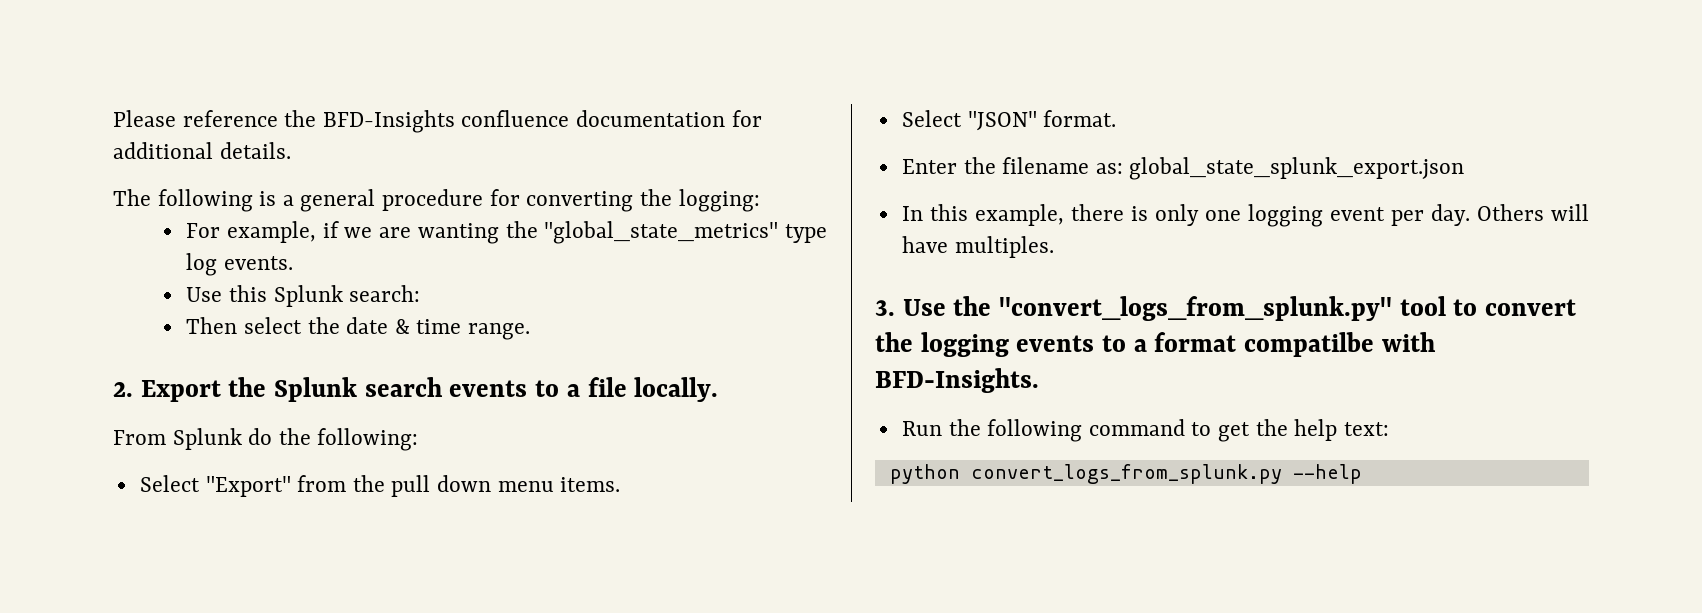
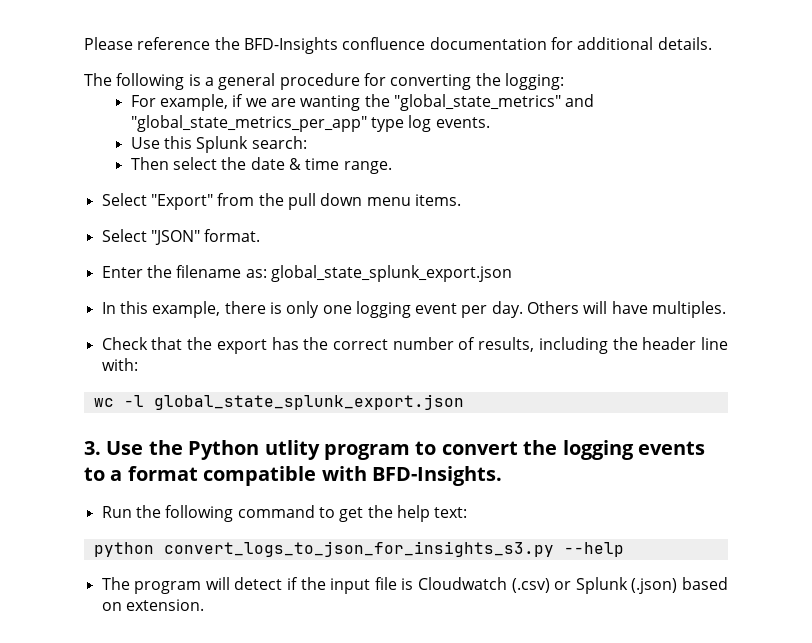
(779, 232) none -> [565,94,595,107] [130,115,367,132] and "global_state_metrics_per_app"
[113,377,719,402] [113,428,419,451] // 2. Export the Splunk search events to a file locally. // From Splunk do the following: -> (392, 167) none
(1054, 247) none -> [101,337,729,354] [101,358,138,371] [93,394,464,410] // Check that the export has the correct number of results, including the header line with: // wc -l global_state_splunk_export.json
[999,296,1446,321] "convert_logs_from_splunk.py" tool -> [188,440,410,460] Python utlity program
[1244,332,1375,357] compatilbe -> [203,466,317,486] compatible
[970,464,1282,484] convert_logs_from_splunk.py -> [163,541,554,557] convert_logs_to_json_for_insights_s3.py
(1362, 474) none -> [101,577,729,594] [101,599,204,611] // The program will detect if the input file is Cloudwatch (.csv) or Splunk (.json) based on extension.

